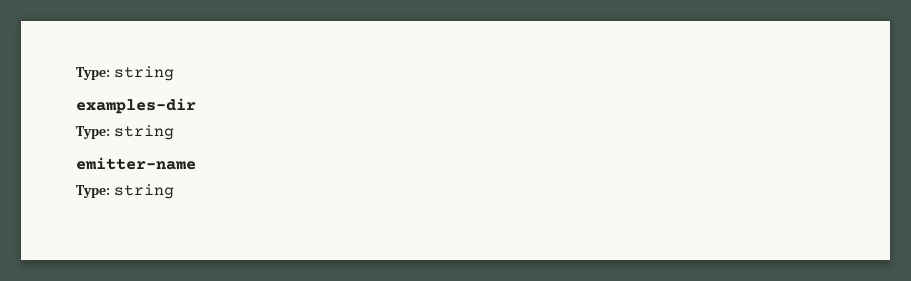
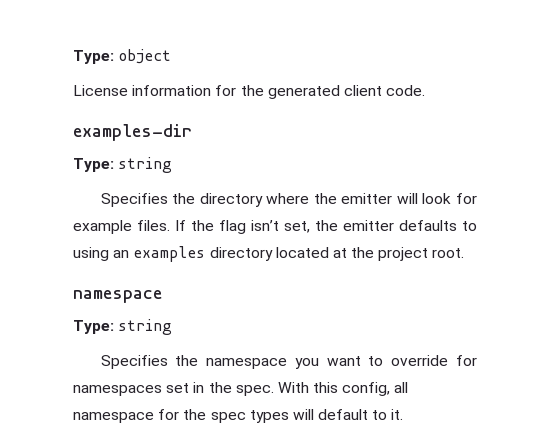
[76,66,174,81] [76,98,196,114] [76,125,174,140] [76,157,196,170] [76,184,174,199] Type: string // examples-dir // Type: string // emitter-name // Type: string -> [73,49,172,64] [73,85,426,99] [73,124,192,141] [73,157,173,173] [100,193,477,207] [73,220,477,234] [73,246,465,262] [73,290,162,303] [73,319,173,335] [100,355,478,369] [73,382,409,396] [73,409,404,423] Type: object // License information for the generated client code. // examples-dir // Type: string // Specifies the directory where the emitter will look for example files. If the flag isn’t set, the emitter defaults to using an examples directory located at the project root. // namespace // Type: string // Specifies the namespace you want to override for namespaces set in the spec. With this config, all namespace for the spec types will default to it.

